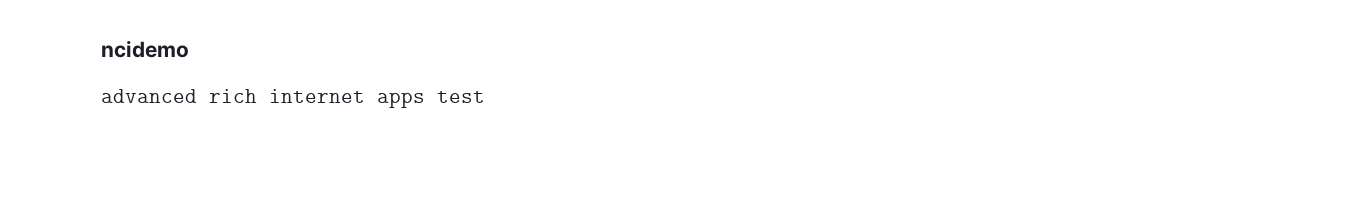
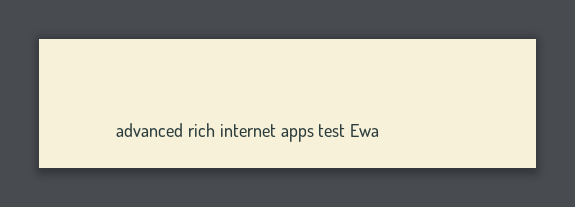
[101,40,189,58] ncidemo // -> (116, 130) none
(485, 97) none -> [350,124,380,137] Ewa

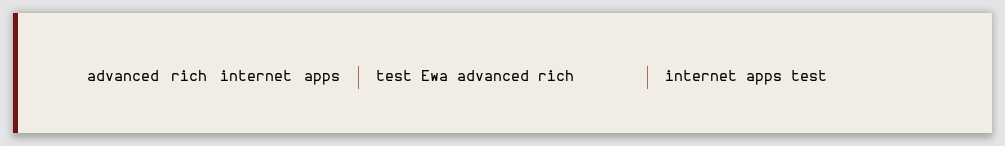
(380, 130) none -> [457,70,827,85] advanced rich internet apps test

